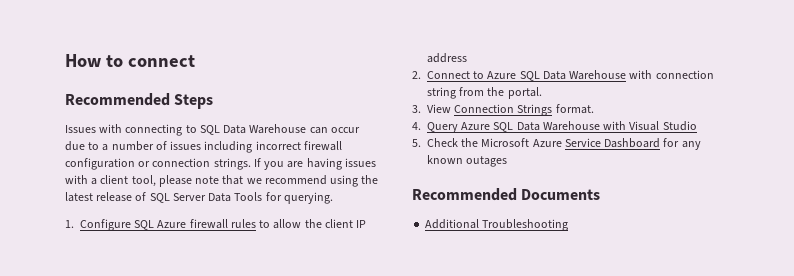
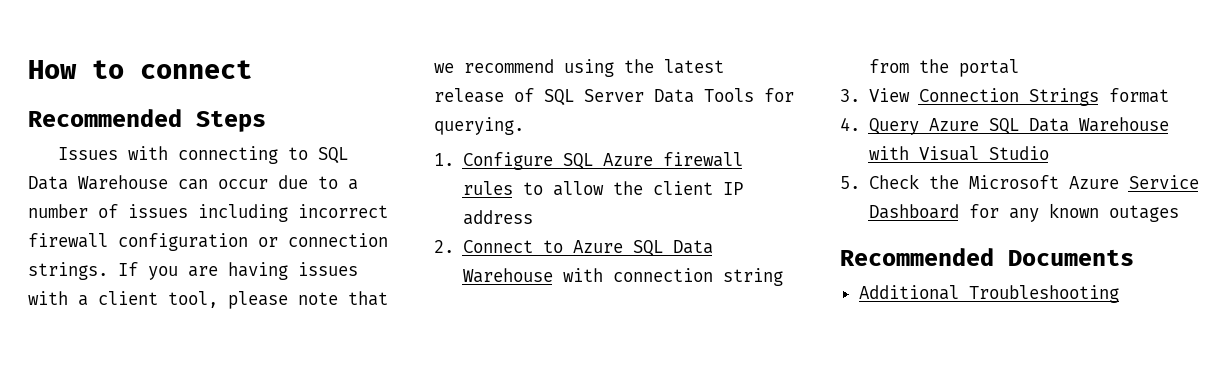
[507,87,542,99] portal. -> [958,59,1019,77] portal
[555,104,594,114] format. -> [1108,88,1169,103] format

